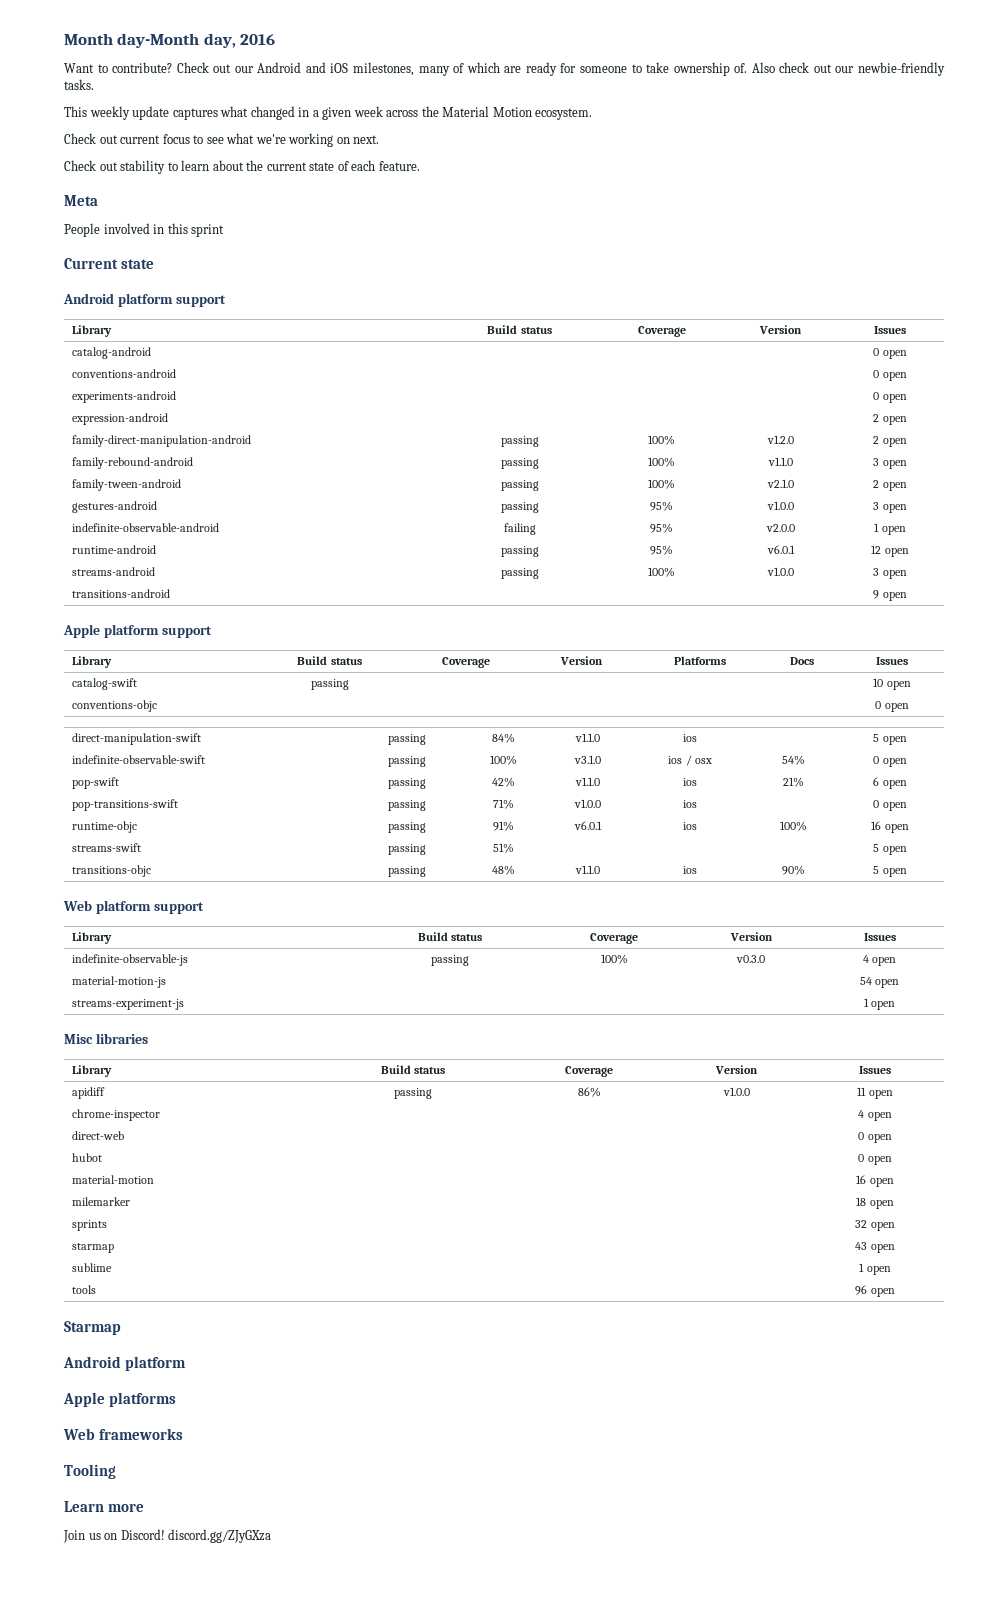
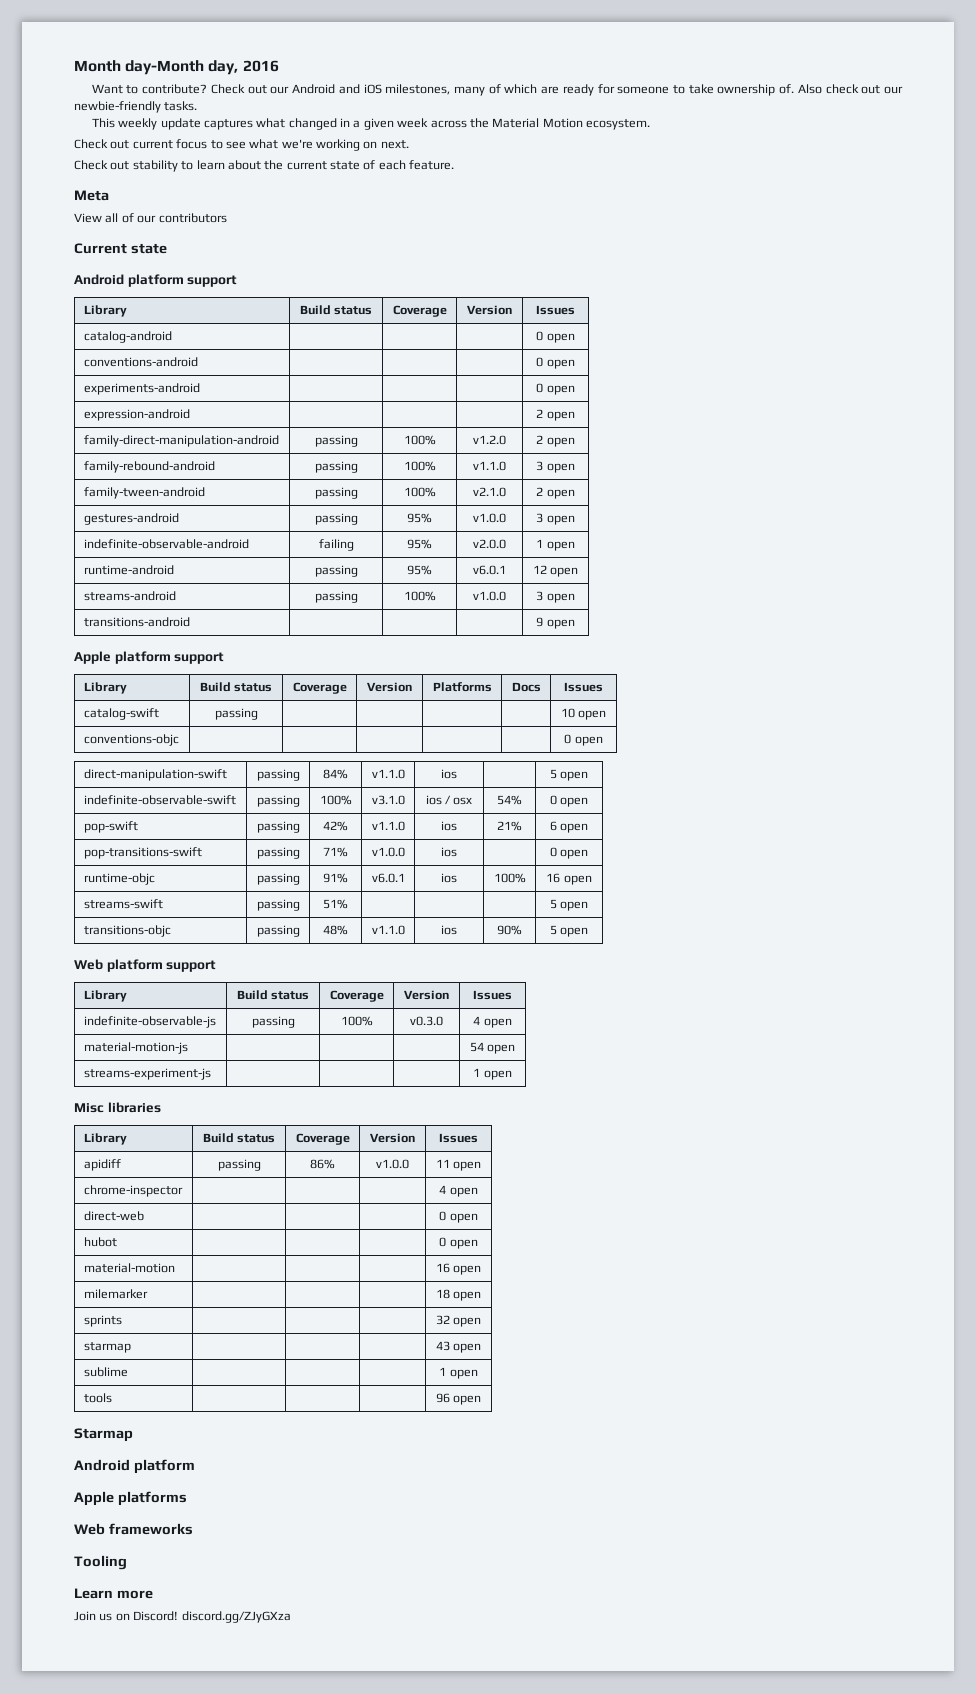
[64,223,225,237] People involved in this sprint -> [74,213,227,223] View all of our contributors

